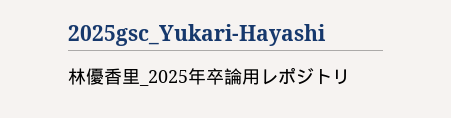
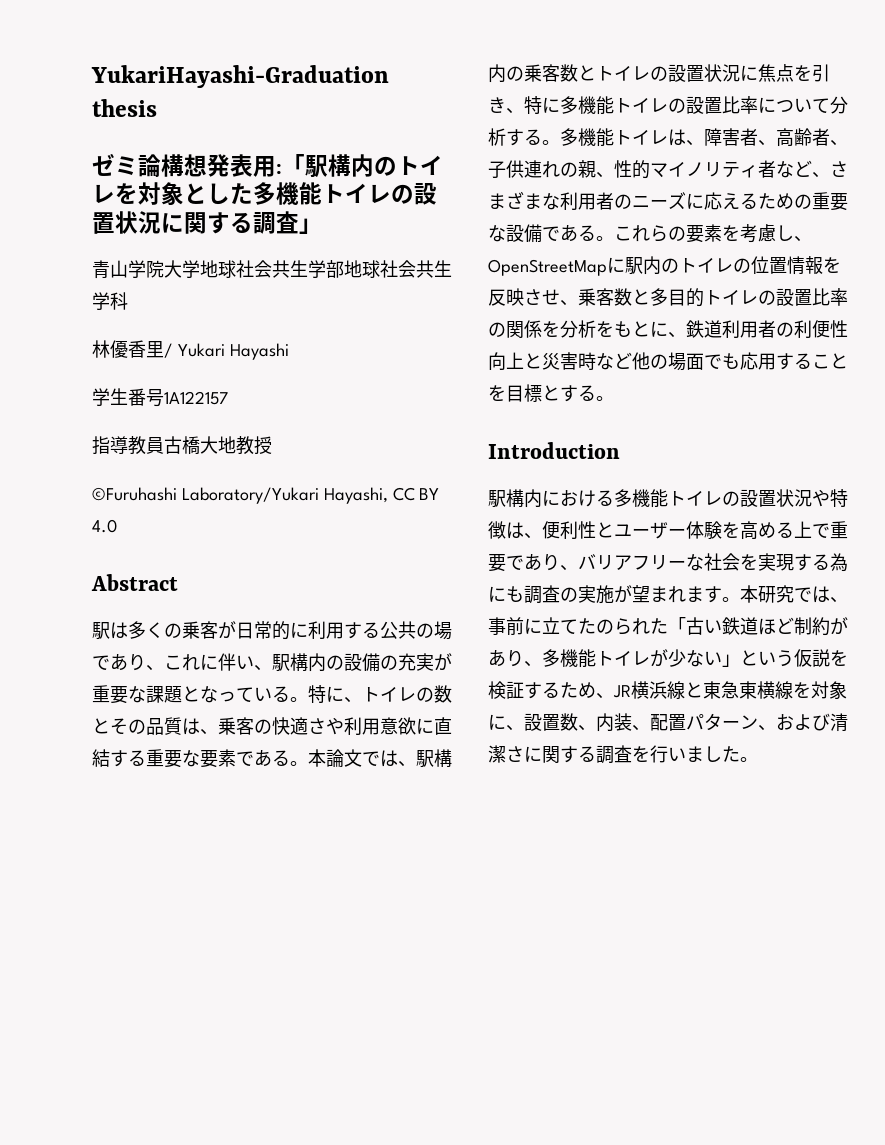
[68,24,326,46] [68,67,350,86] 2025gsc_Yukari-Hayashi // 林優香里_2025年卒論用レポジトリ -> [91,65,389,88] [92,99,157,117] [92,153,443,178] [92,182,437,205] [92,211,322,234] [92,260,452,279] [92,292,128,310] [92,340,289,360] [92,388,228,407] [92,436,272,455] [92,487,440,504] [92,519,117,533] [91,574,178,591] [92,621,452,640] [92,653,452,672] [92,685,452,704] [92,717,452,735] [92,749,452,768] [488,64,830,83] [488,96,848,115] [488,128,848,147] [488,160,848,179] [488,191,848,211] [488,224,812,243] [488,256,841,276] [488,288,848,307] [488,320,848,338] [488,352,848,371] [488,384,614,402] [488,442,620,459] [488,489,848,508] [488,521,848,540] [488,553,848,572] [488,585,848,604] [488,617,848,636] [488,649,848,668] [488,681,847,699] [488,713,848,732] [488,745,758,764] YukariHayashi-Graduation thesis // ゼミ論構想発表用:「駅構内のトイレを対象とした多機能トイレの設置状況に関する調査」 // 青山学院大学地球社会共生学部地球社会共生学科 // 林優香里/ Yukari Hayashi // 学生番号1A122157 // 指導教員古橋大地教授 // ©Furuhashi Laboratory/Yukari Hayashi, CC BY 4.0 // Abstract // 駅は多くの乗客が日常的に利用する公共の場であり、これに伴い、駅構内の設備の充実が重要な課題となっている。特に、トイレの数とその品質は、乗客の快適さや利用意欲に直結する重要な要素である。本論文では、駅構内の乗客数とトイレの設置状況に焦点を引き、特に多機能トイレの設置比率について分析する。多機能トイレは、障害者、高齢者、子供連れの親、性的マイノリティ者など、さまざまな利用者のニーズに応えるための重要な設備である。これらの要素を考慮し、OpenStreetMapに駅内のトイレの位置情報を反映させ、乗客数と多目的トイレの設置比率の関係を分析をもとに、鉄道利用者の利便性向上と災害時など他の場面でも応用することを目標とする。 // Introduction // 駅構内における多機能トイレの設置状況や特徴は、便利性とユーザー体験を高める上で重要であり、バリアフリーな社会を実現する為にも調査の実施が望まれます。本研究では、事前に立てたのられた「古い鉄道ほど制約があり、多機能トイレが少ない」という仮説を検証するため、JR横浜線と東急東横線を対象に、設置数、内装、配置パターン、および清潔さに関する調査を行いました。

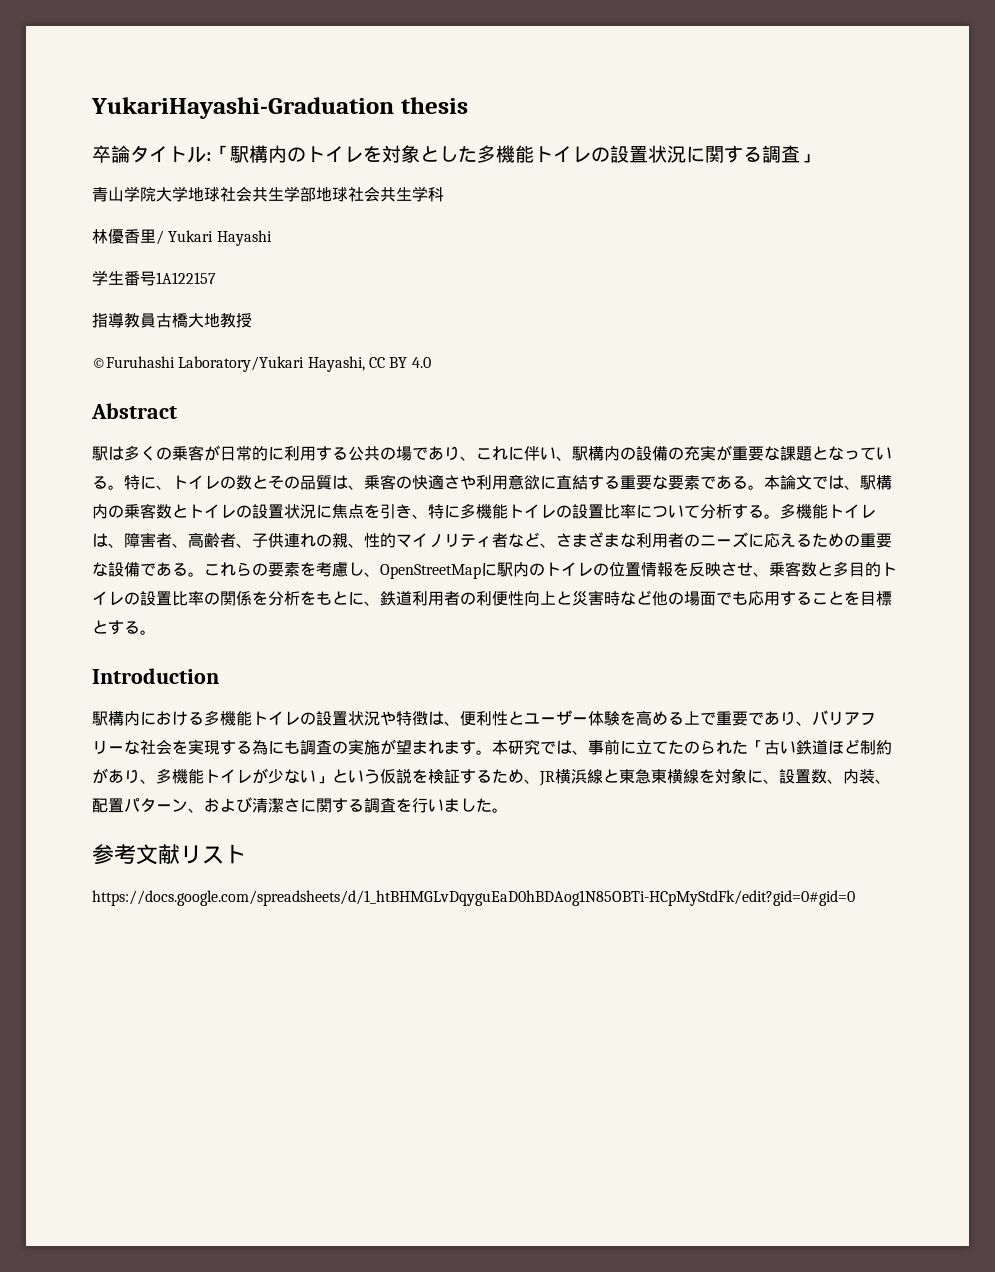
[92,153,276,177] ゼミ論構想発表用 -> [92,145,206,163] 卒論タイトル
(758, 759) none -> [92,844,246,865] [92,890,855,906] // 参考文献リスト // https://docs.google.com/spreadsheets/d/1_htBHMGLvDqyguEaD0hBDAog1N85OBTi-HCpMyStdFk/edit?gid=0#gid=0

